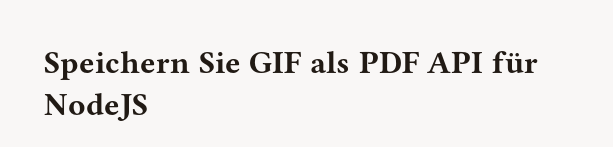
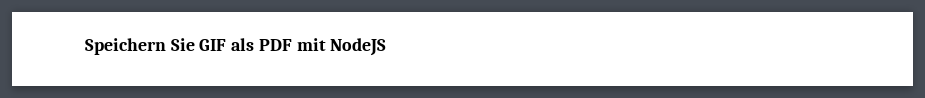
[427,51,538,73] API für -> [296,38,326,51] mit

